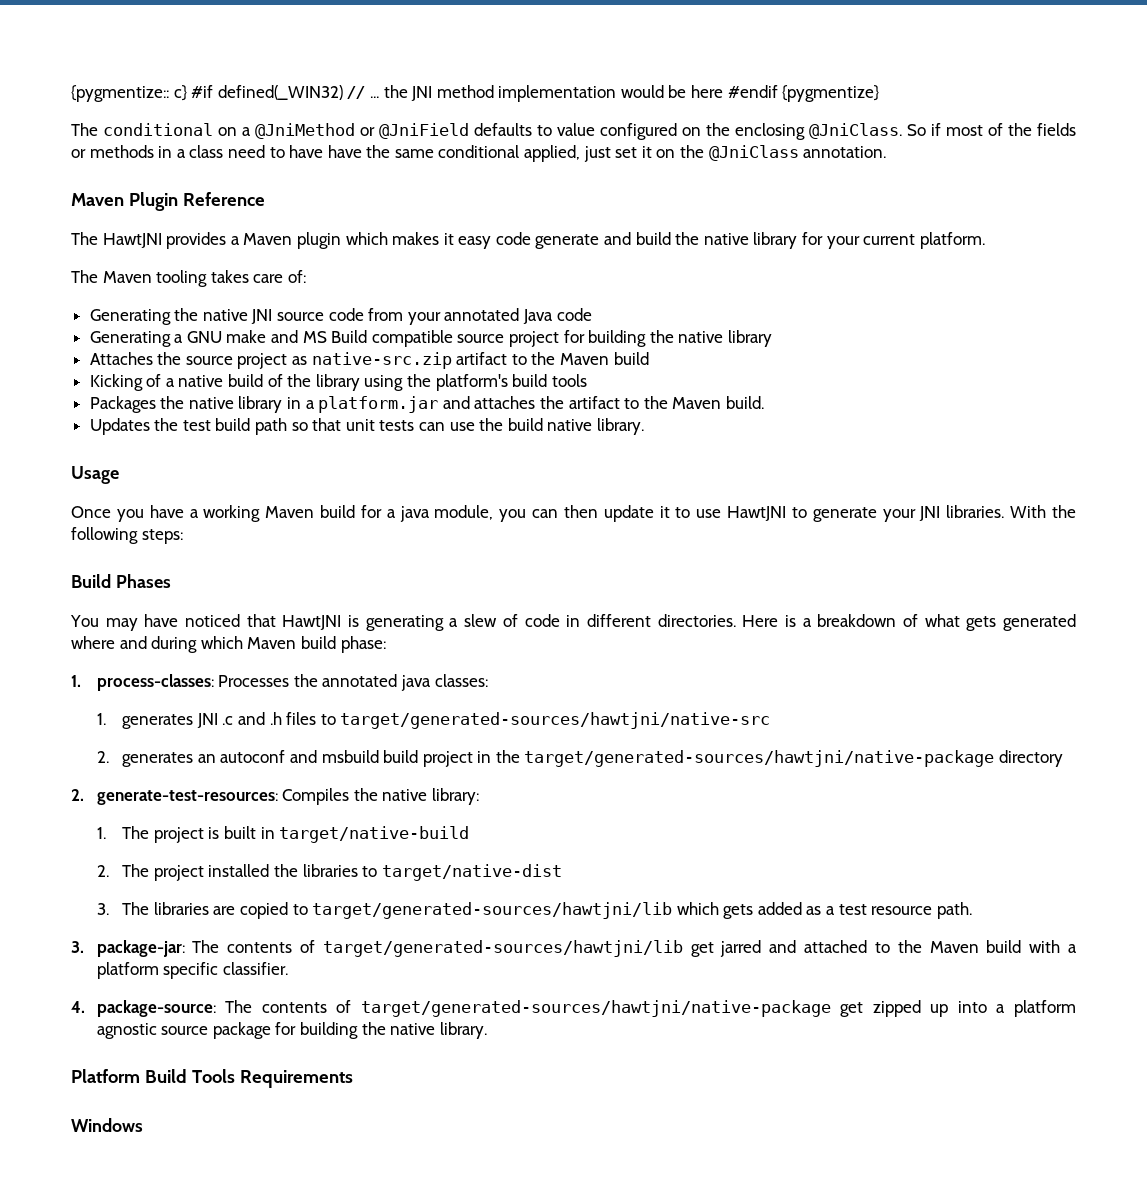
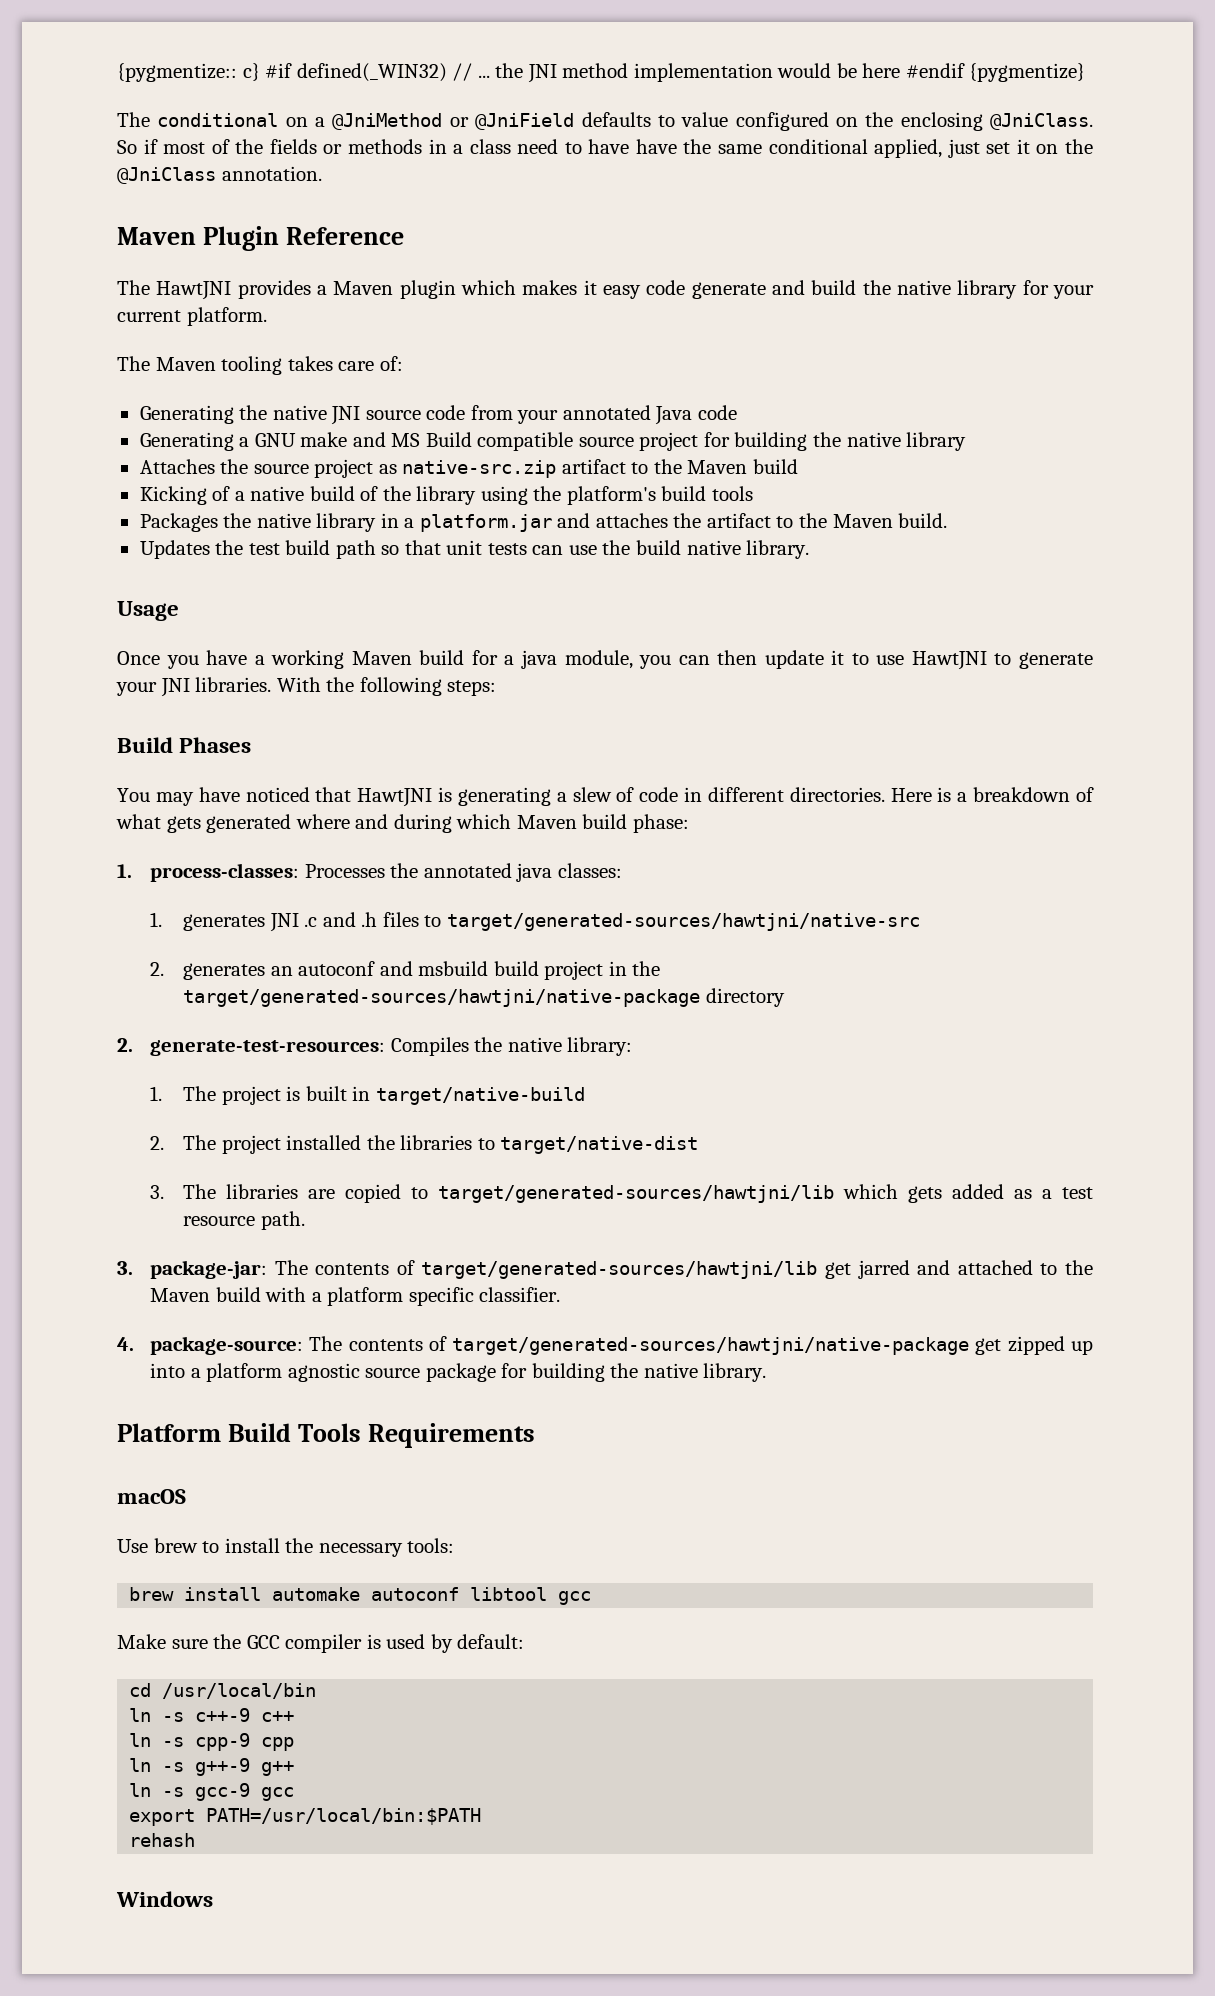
(353, 1079) none -> [117,1489,186,1504] [117,1538,455,1557] [129,1587,592,1605] [117,1634,525,1653] [129,1683,317,1699] [129,1708,295,1722] [129,1733,295,1751] [129,1758,295,1776] [129,1783,295,1801] [129,1808,482,1826] [129,1833,196,1847] // macOS // Use brew to install the necessary tools: // brew install automake autoconf libtool gcc // Make sure the GCC compiler is used by default: // cd /usr/local/bin // ln -s c++-9 c++ // ln -s cpp-9 cpp // ln -s g++-9 g++ // ln -s gcc-9 gcc // export PATH=/usr/local/bin:$PATH // rehash

